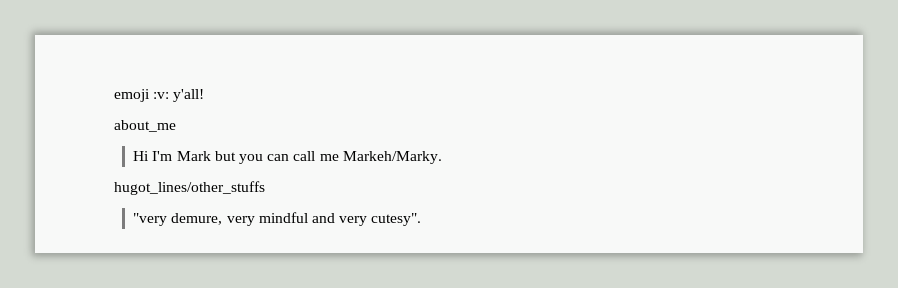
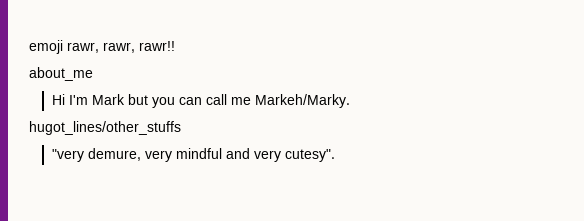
[153,89,205,102] :v: y'all! -> [67,41,175,53] rawr, rawr, rawr!!

